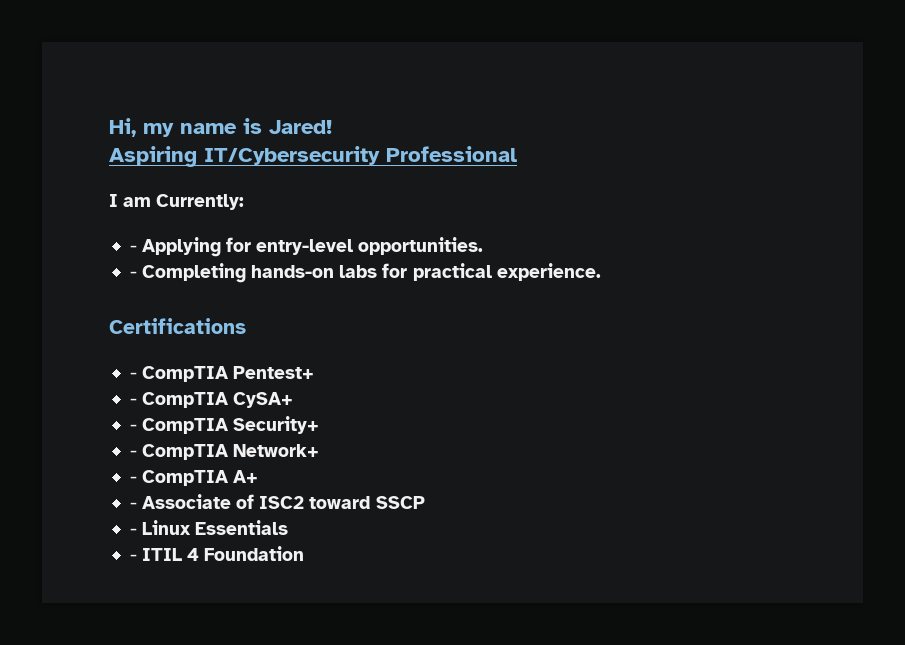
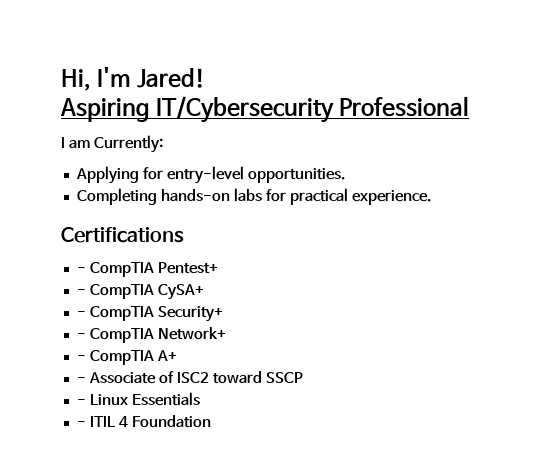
[143,118,262,137] my name is -> [97,67,132,87] I'm
[129,245,137,252] - -> (163, 144) none
[129,271,137,278] - -> (345, 175) none

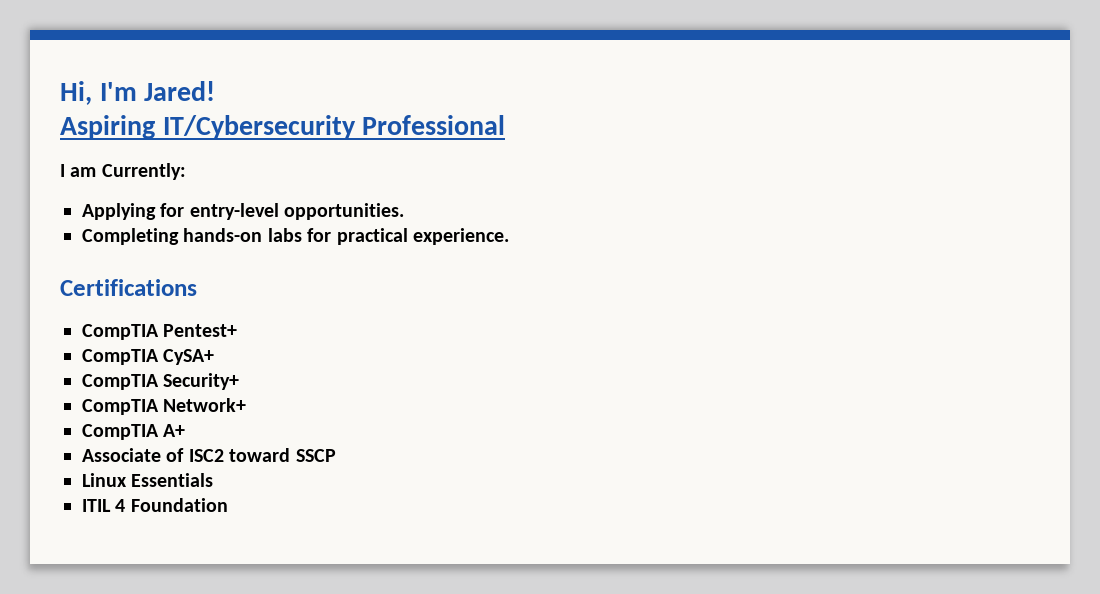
[76,267,86,273] - -> (197, 287) none
[76,289,86,295] - -> (238, 330) none
[76,311,86,317] - -> (215, 357) none
[76,333,86,339] - -> (240, 381) none
[76,355,86,361] - -> (247, 405) none
[76,377,86,383] - -> (186, 430) none
[76,399,86,405] - -> (336, 455) none
[76,421,86,427] - -> (214, 480) none

